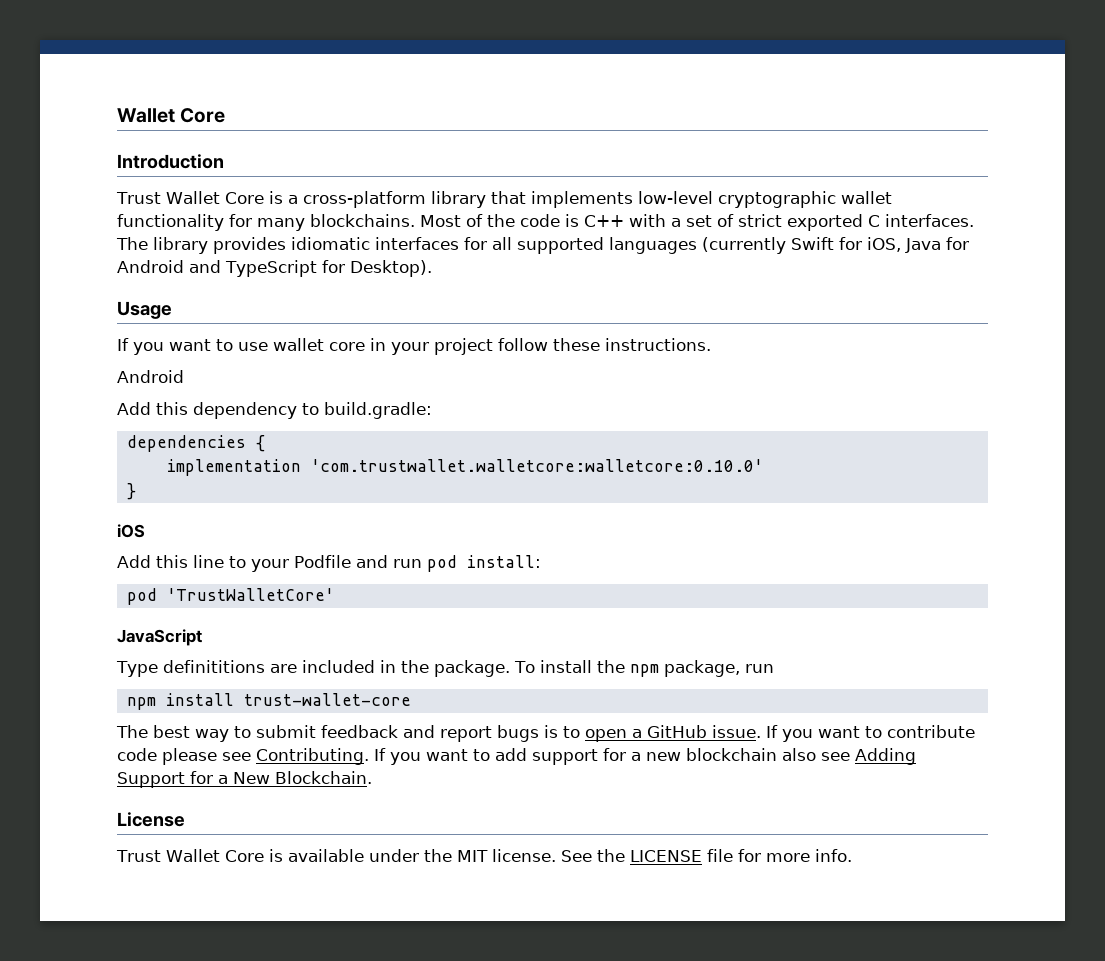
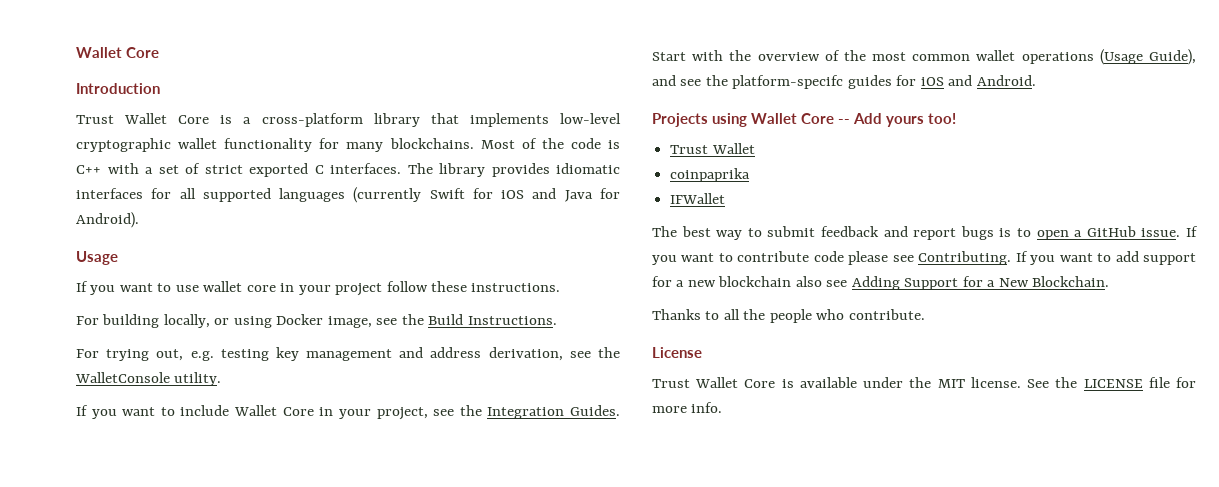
[867,237,969,253] [117,260,432,277] iOS, Java for Android and TypeScript for Desktop). -> [501,188,620,202] [76,212,139,228] iOS and Java for Android).
[117,370,184,383] [117,402,432,419] [126,435,265,452] [166,459,763,476] [126,483,136,500] [117,524,145,538] [117,555,541,572] [126,588,334,605] [117,629,202,646] [116,660,774,677] [126,693,411,710] Android // Add this dependency to build.gradle: // dependencies { // implementation 'com.trustwallet.walletcore:walletcore:0.10.0' // } // iOS // Add this line to your Podfile and run pod install: // pod 'TrustWalletCore' // JavaScript // Type definititions are included in the package. To install the npm package, run // npm install trust-wallet-core -> [76,314,557,328] [76,347,620,361] [75,372,222,386] [76,405,621,420] [652,49,1196,65] [652,75,1036,89] [652,113,956,127] [670,143,755,154] [670,168,751,182] [670,193,726,204] For building locally, or using Docker image, see the Build Instructions. // For trying out, e.g. testing key management and address derivation, see the WalletConsole utility. // If you want to include Wallet Core in your project, see the Integration Guides. Start with the overview of the most common wallet operations (Usage Guide), and see the platform-specifc guides for iOS and Android. // Projects using Wallet Core -- Add yours too! // Trust Wallet // coinpaprika // IFWallet
(372, 777) none -> [652,309,925,323] // Thanks to all the people who contribute.

